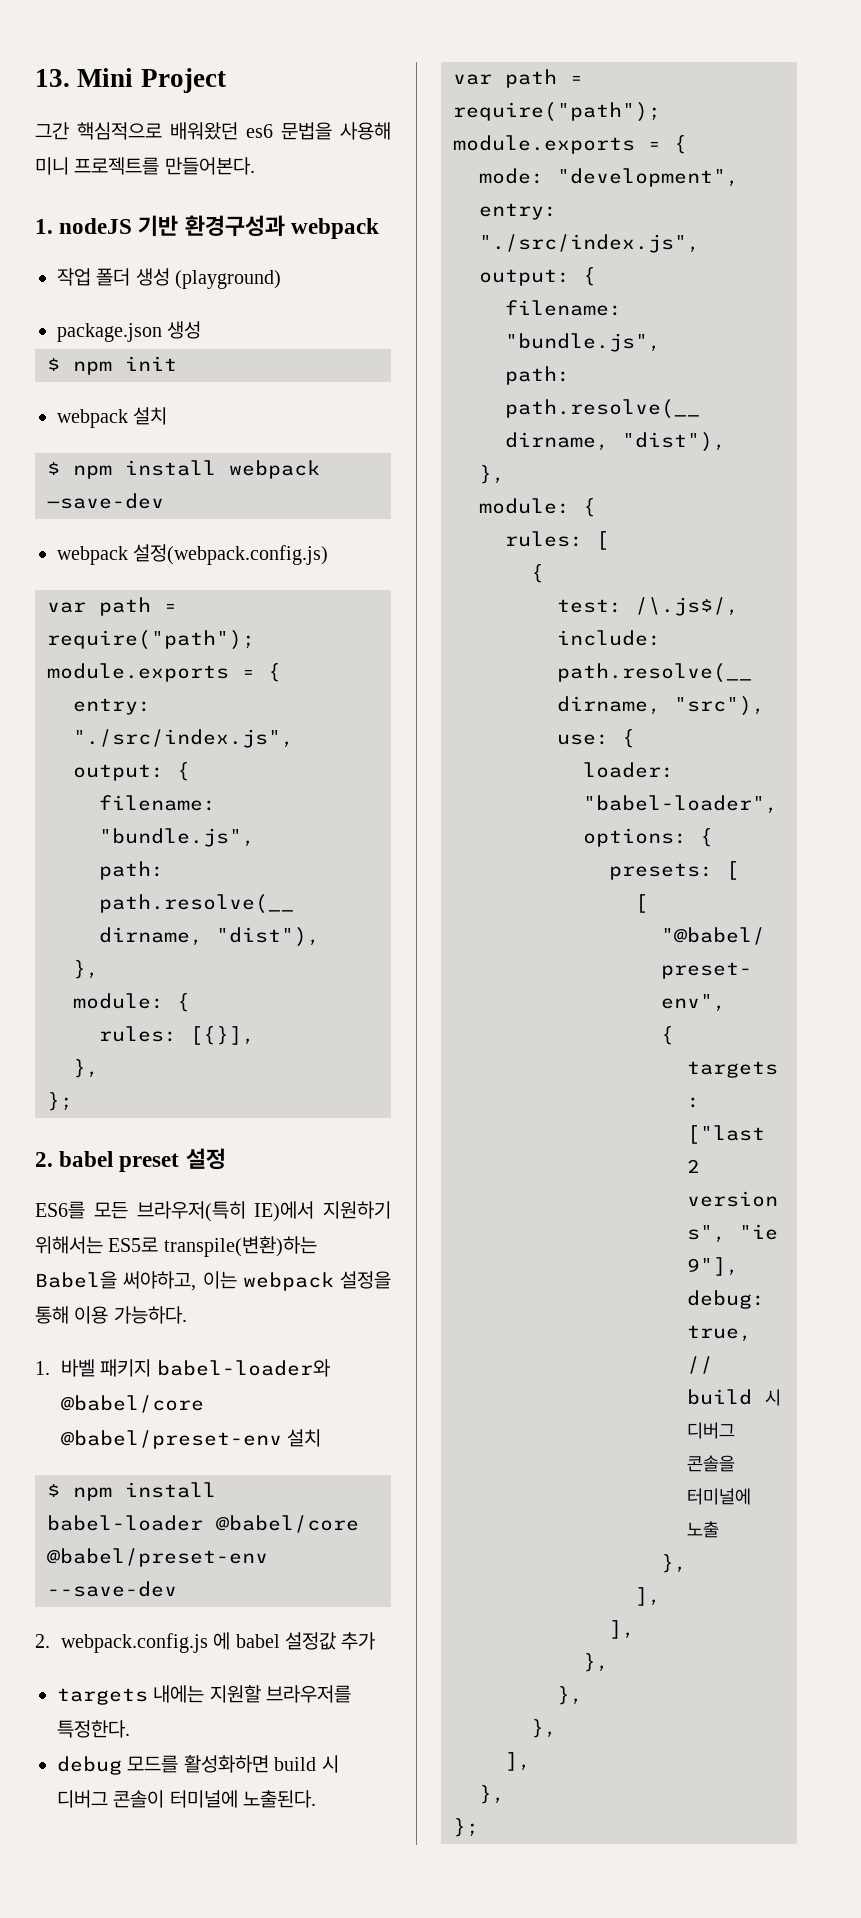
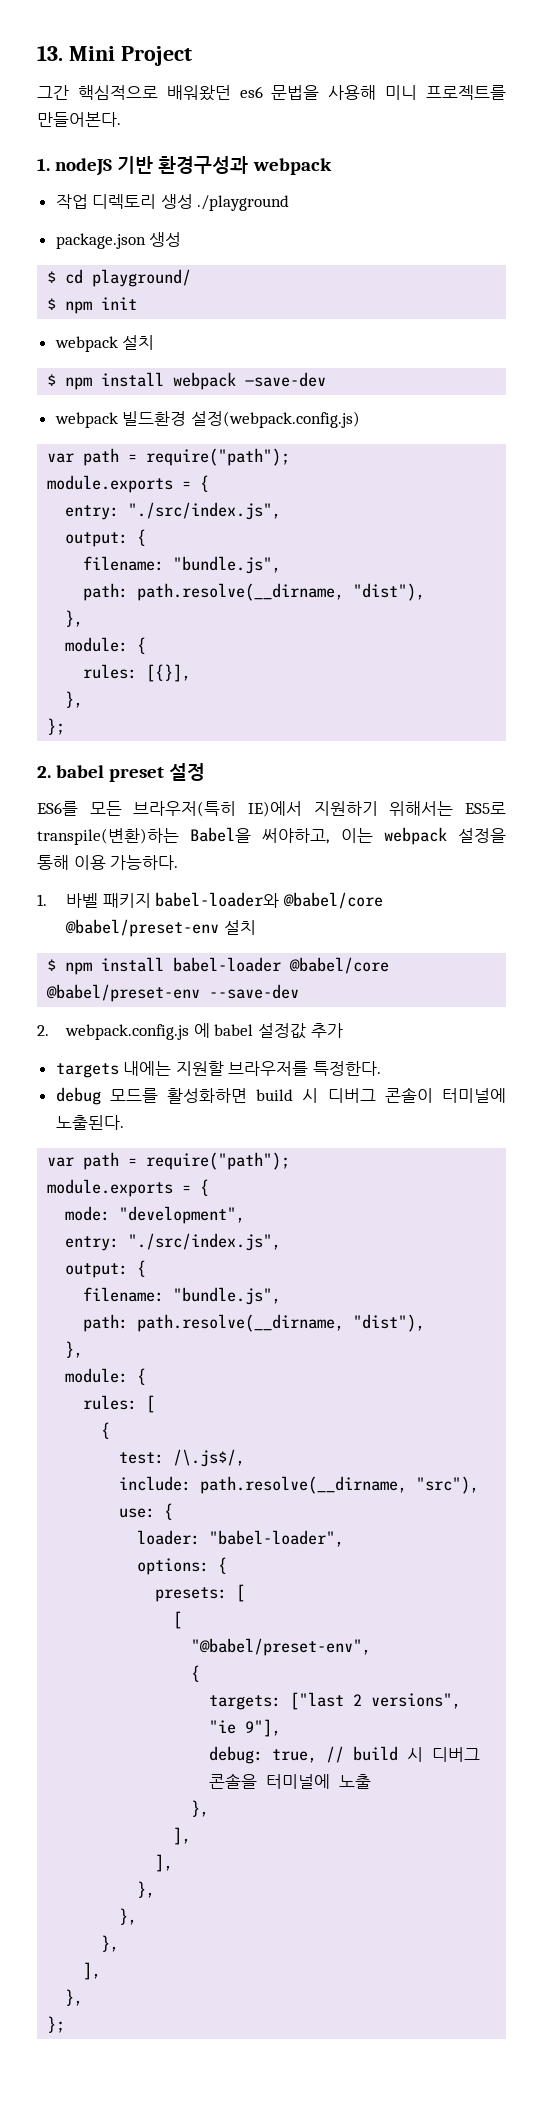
[96,268,282,289] 폴더 생성 (playground) -> [92,194,290,211] 디렉토리 생성 ./playground
(202, 330) none -> [47,269,192,287] // $ cd playground/
(128, 555) none -> [122,411,187,426] 빌드환경

